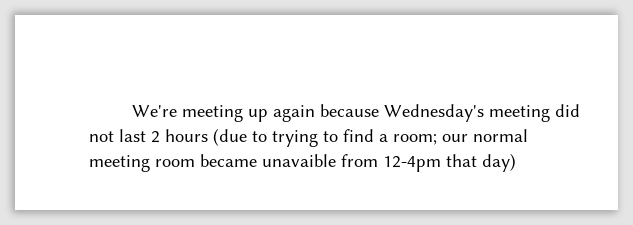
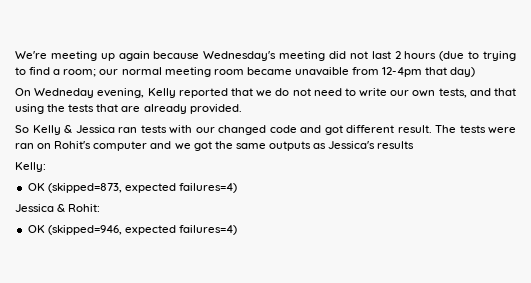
(516, 162) none -> [15,88,516,98] [15,104,242,114] [15,125,516,135] [15,141,415,151] [15,162,46,172] [27,183,237,193] [15,204,101,212] [27,225,237,235] // On Wedneday evening, Kelly reported that we do not need to write our own tests, and that using the tests that are already provided. // So Kelly & Jessica ran tests with our changed code and got different result. The tests were ran on Rohit's computer and we got the same outputs as Jessica's results // Kelly: // OK (skipped=873, expected failures=4) // Jessica & Rohit: // OK (skipped=946, expected failures=4)

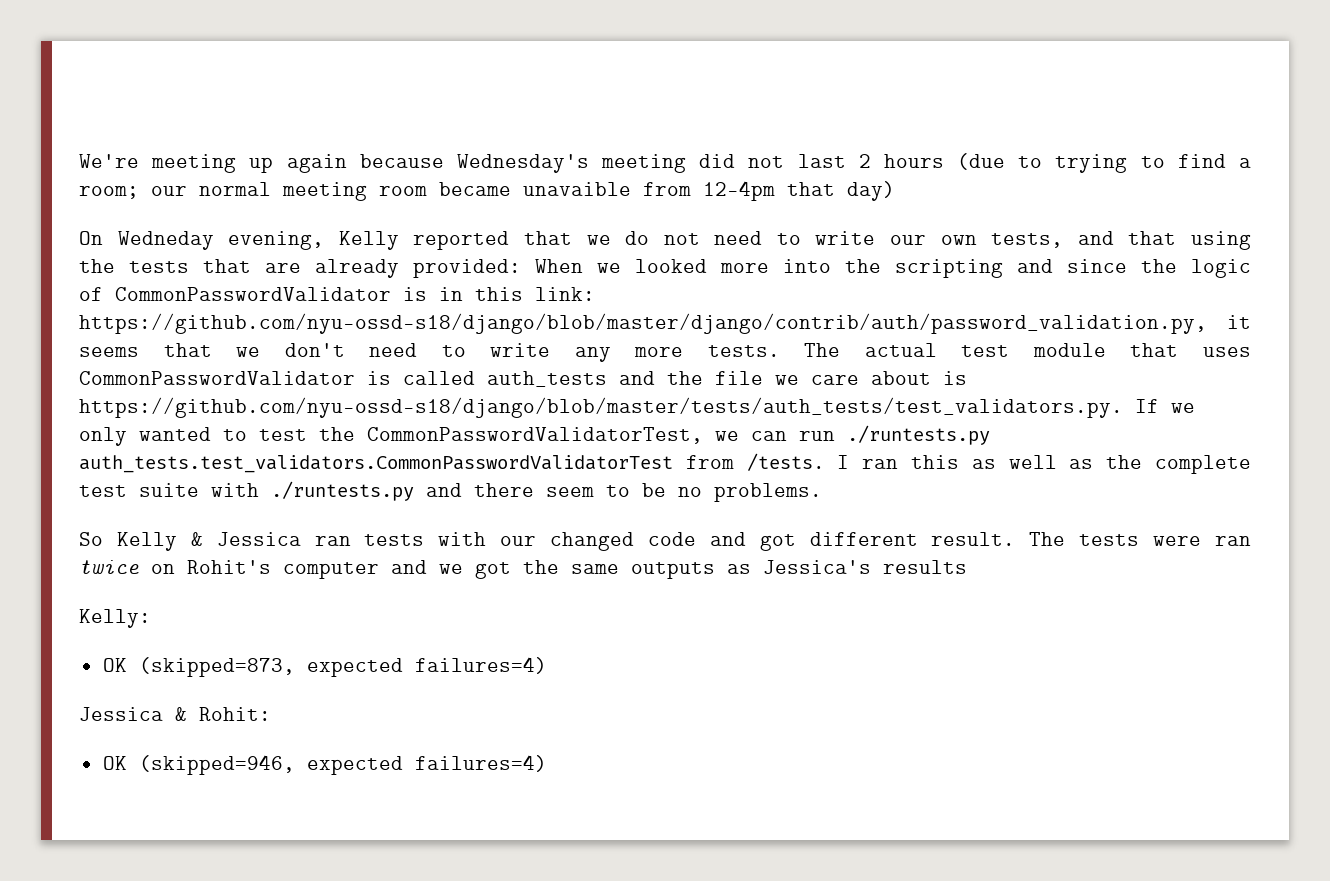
[189,104,242,114] provided. -> [413,259,1251,278] [79,287,595,301] [79,313,1251,334] [79,343,1251,362] [79,371,967,387] [79,397,1195,418] [79,425,990,446] [79,453,1251,474] [79,481,822,502] provided: When we looked more into the scripting and since the logic of CommonPasswordValidator is in this link: https://github.com/nyu-ossd-s18/django/blob/master/django/contrib/auth/password_validation.py, it seems that we don't need to write any more tests. The actual test module that uses CommonPasswordValidator is called auth_tests and the file we care about is https://github.com/nyu-ossd-s18/django/blob/master/tests/auth_tests/test_validators.py. If we only wanted to test the CommonPasswordValidatorTest, we can run ./runtests.py auth_tests.test_validators.CommonPasswordValidatorTest from /tests. I ran this as well as the complete test suite with ./runtests.py and there seem to be no problems.
(34, 146) none -> [79,560,139,574] twice

